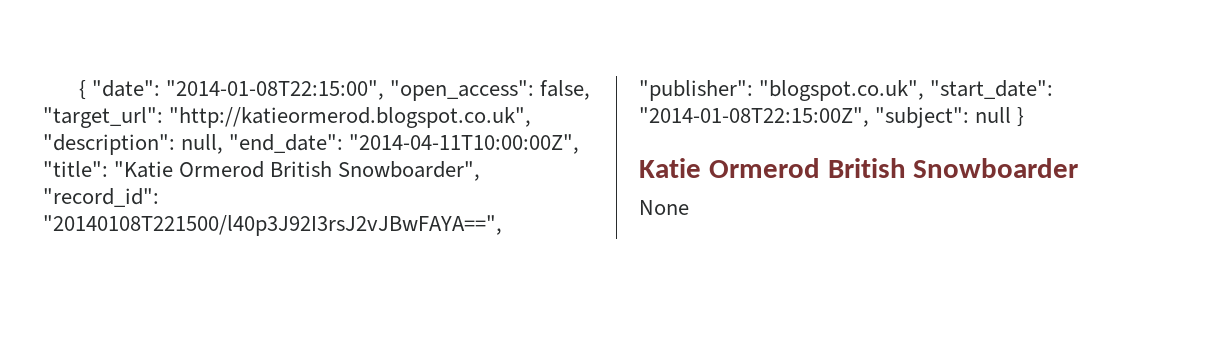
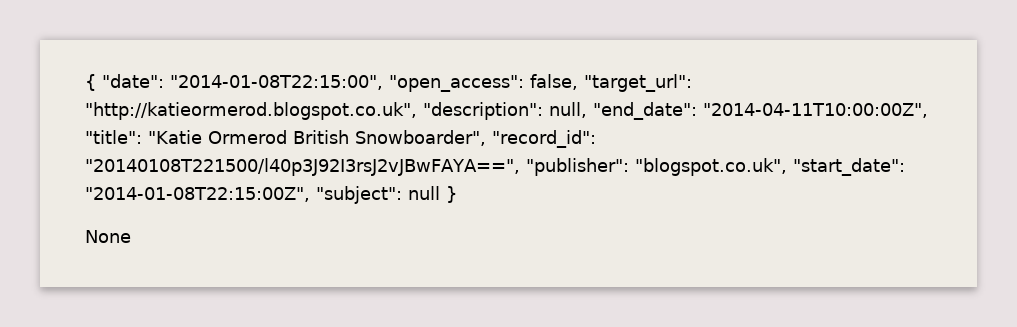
[639,158,1079,178] // Katie Ormerod British Snowboarder -> (457, 194) none

